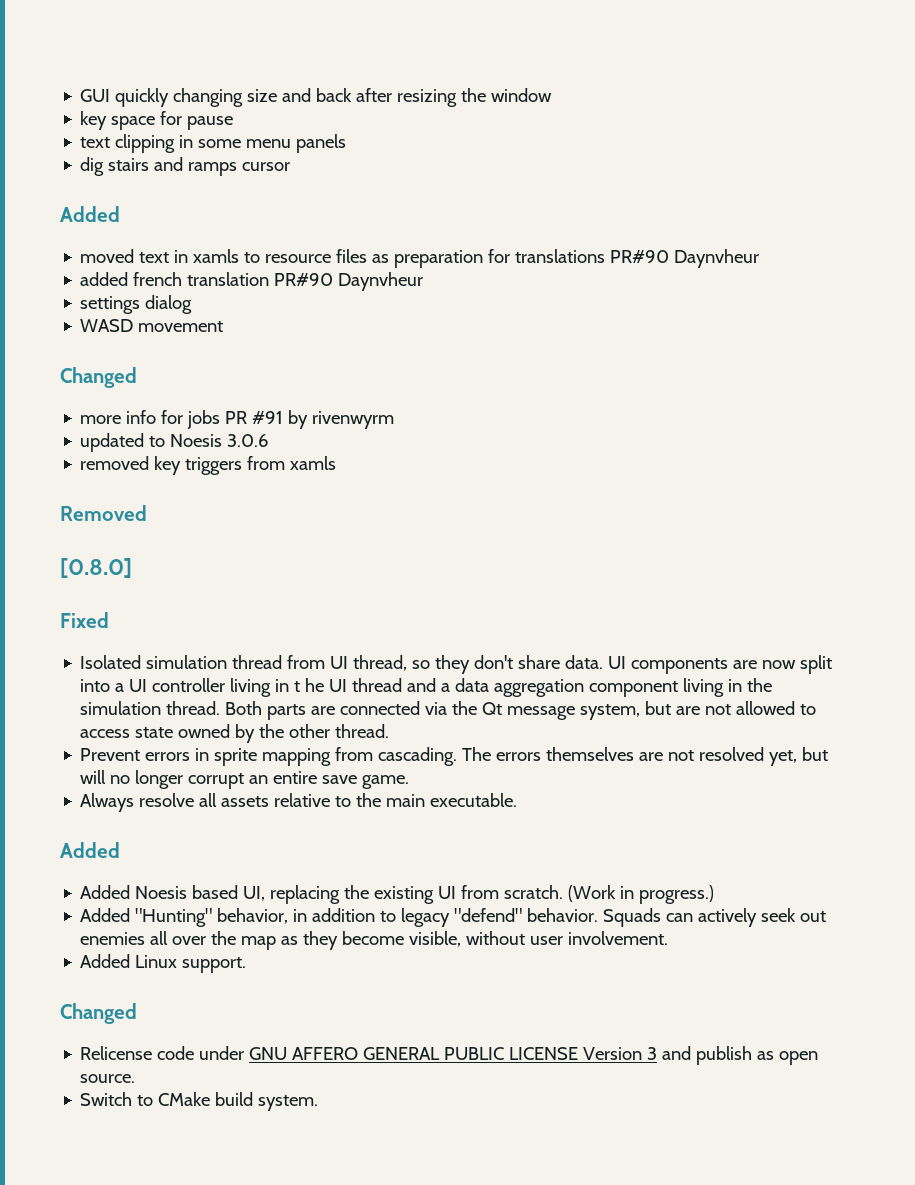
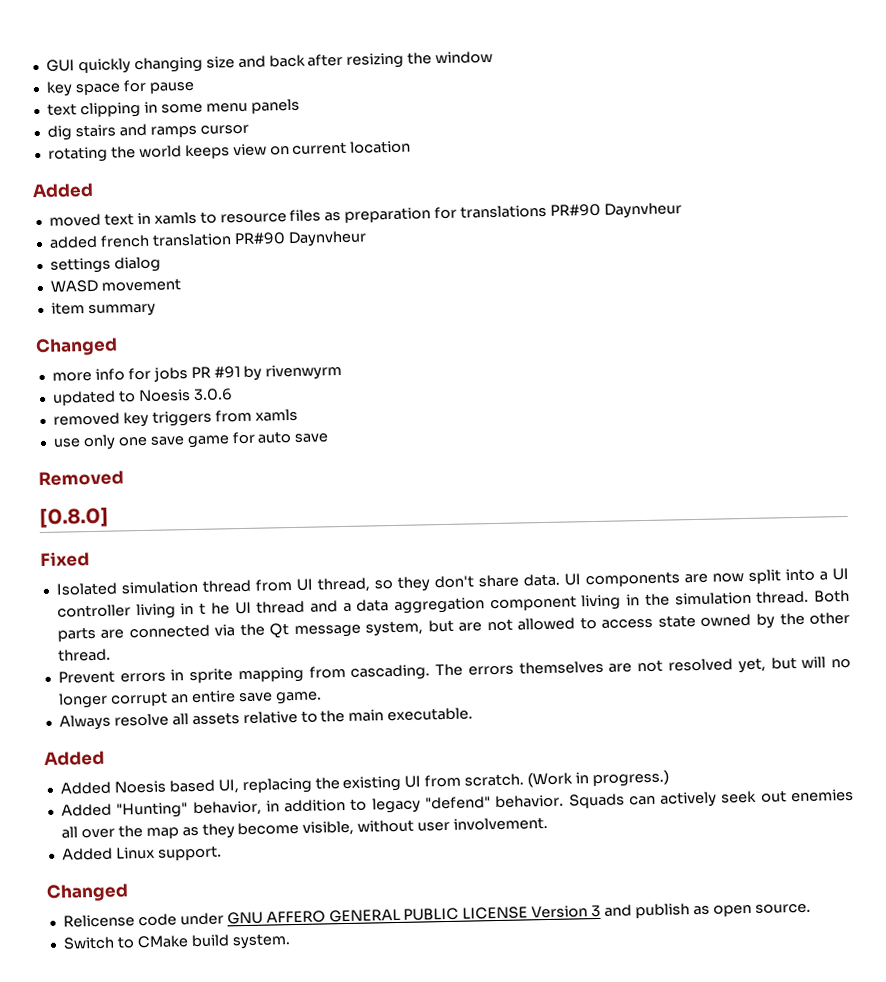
(291, 166) none -> [47,140,412,163] // rotating the world keeps view on current location
(224, 326) none -> [50,302,156,318] // item summary
(337, 463) none -> [52,430,330,451] // use only one save game for auto save

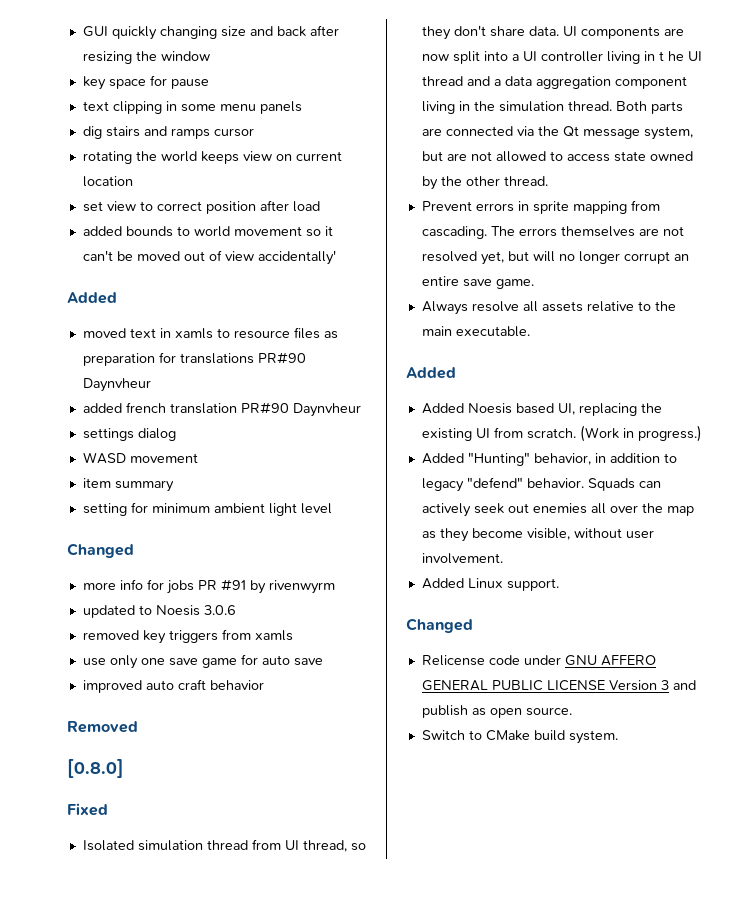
(412, 147) none -> [82,200,320,214] [82,226,333,237] [82,250,336,265] // set view to correct position after load // added bounds to world movement so it can't be moved out of view accidentally'
(156, 310) none -> [82,502,332,516] // setting for minimum ambient light level
(330, 438) none -> [82,679,264,693] // improved auto craft behavior

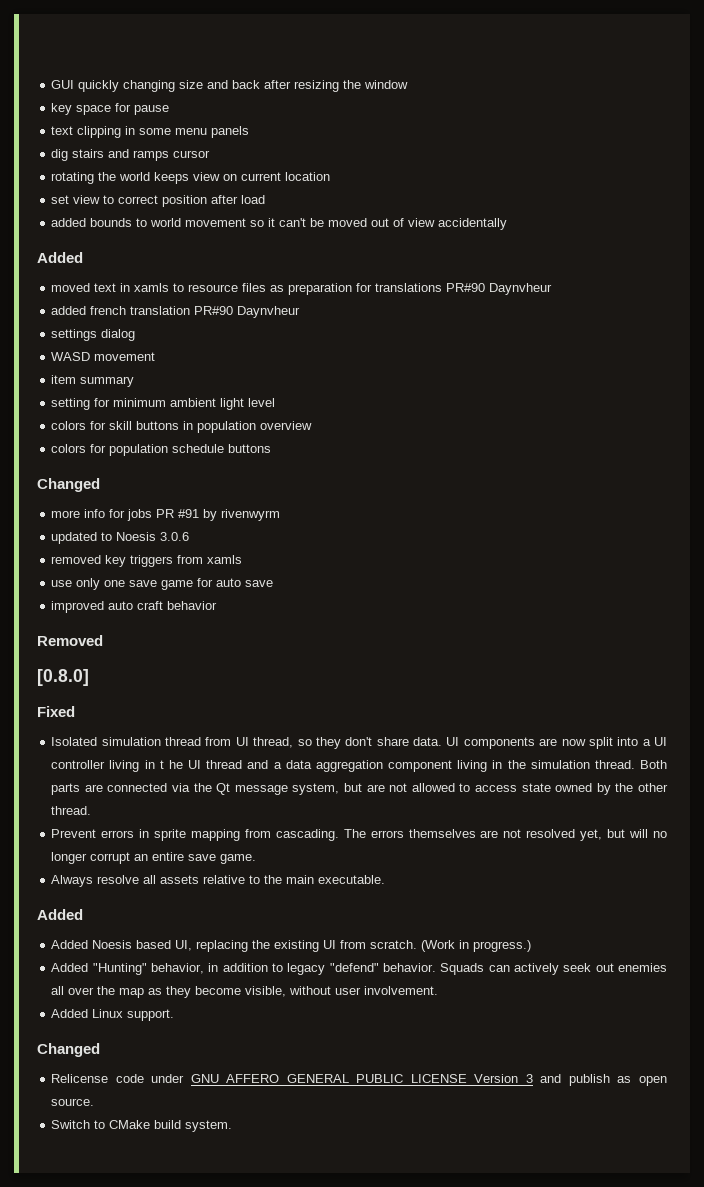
[257,250,336,265] accidentally' -> [438,218,508,230] accidentally
(332, 508) none -> [51,421,313,433] [51,444,272,456] // colors for skill buttons in population overview // colors for population schedule buttons

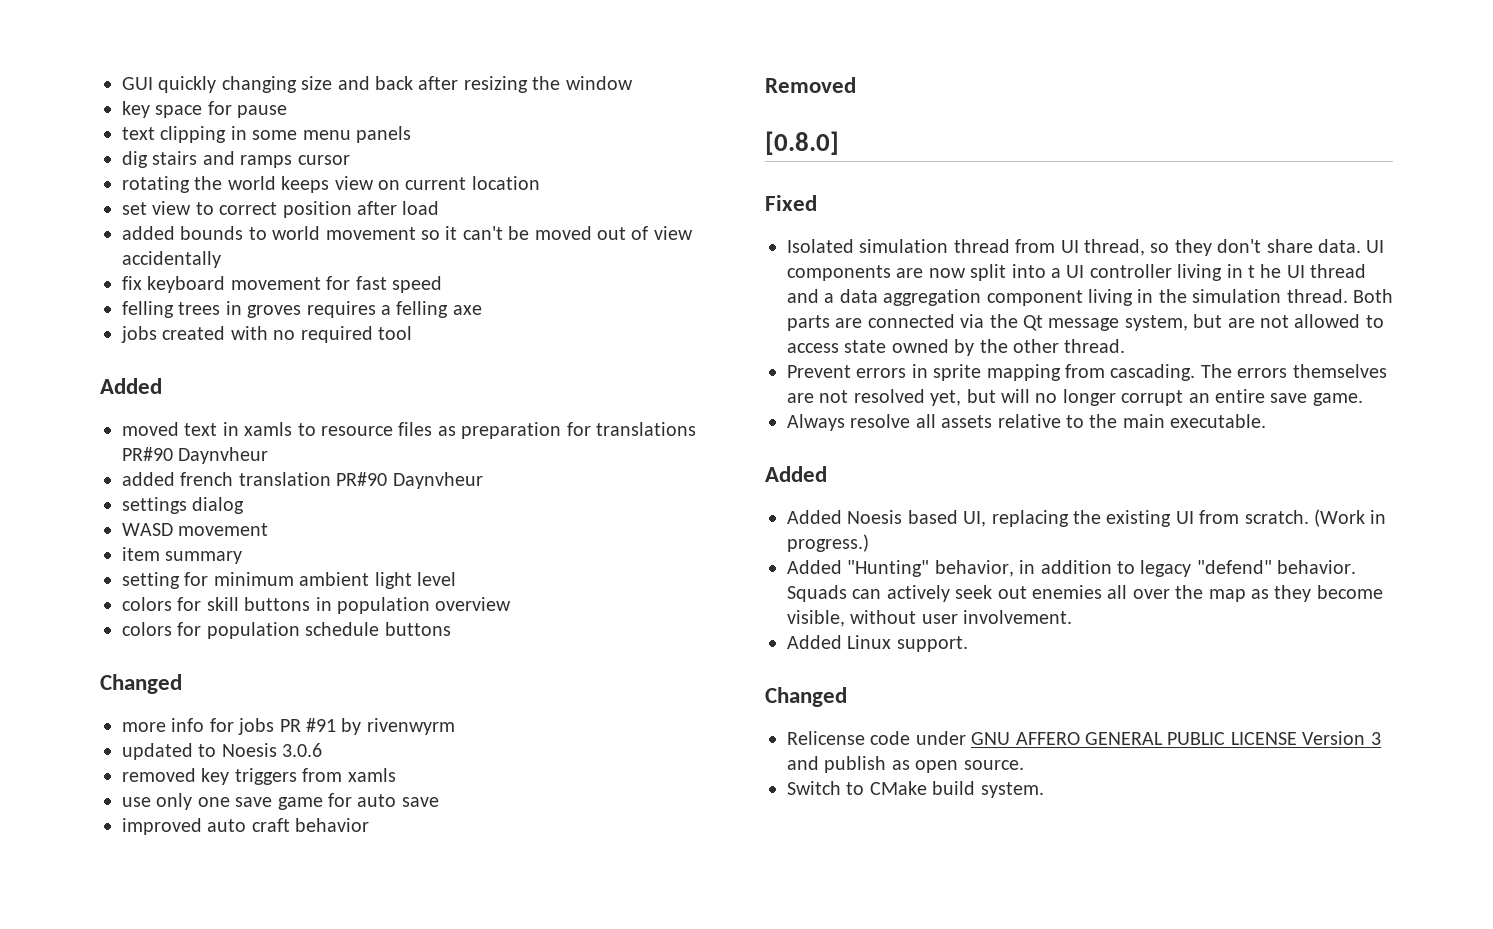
(508, 224) none -> [122,276,442,293] [122,301,482,318] [121,326,412,343] // fix keyboard movement for fast speed // felling trees in groves requires a felling axe // jobs created with no required tool

